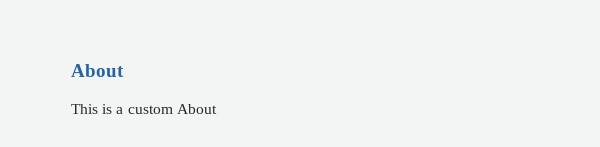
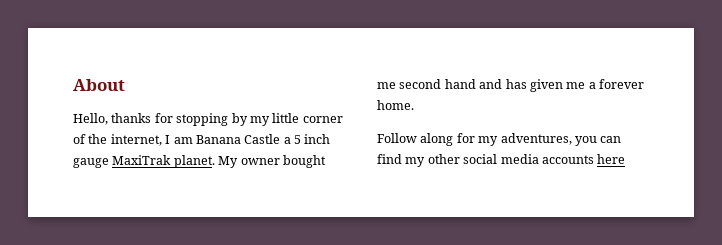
[71,104,217,114] This is a custom About -> [73,113,343,126] [73,134,331,146] [73,155,326,168] [377,79,644,92] [377,100,414,110] [377,133,622,146] [377,154,626,167] Hello, thanks for stopping by my little corner of the internet, I am Banana Castle a 5 inch gauge MaxiTrak planet. My owner bought me second hand and has given me a forever home. // Follow along for my adventures, you can find my other social media accounts here

